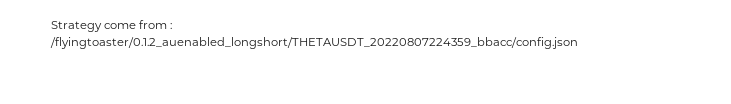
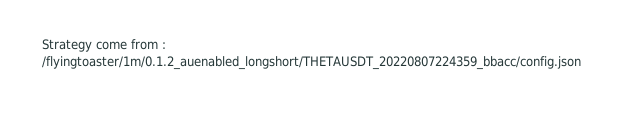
[50,37,578,49] /flyingtoaster/0.1.2_auenabled_longshort/THETAUSDT_20220807224359_bbacc/config.json -> [42,56,581,70] /flyingtoaster/1m/0.1.2_auenabled_longshort/THETAUSDT_20220807224359_bbacc/config.json

